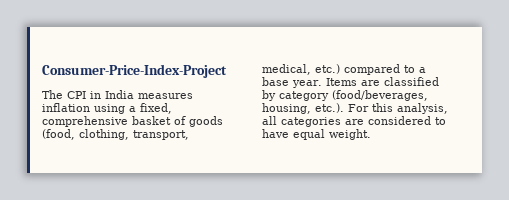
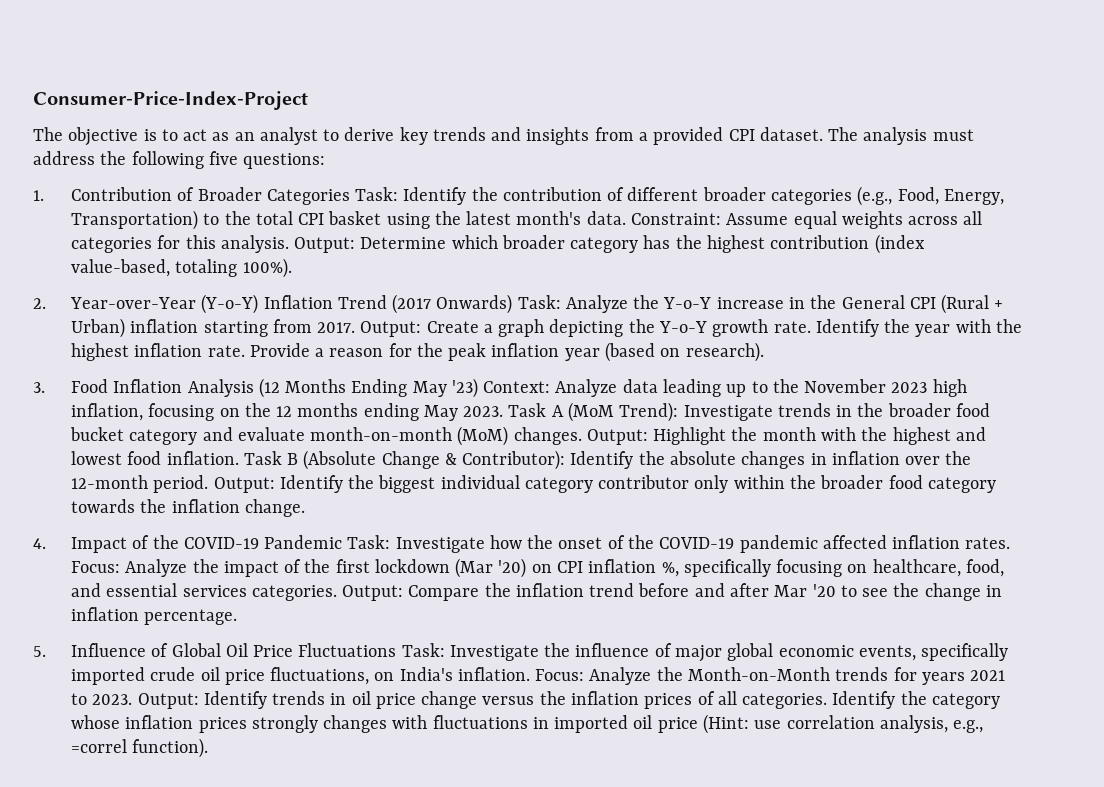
[67,90,193,99] [42,103,172,114] [42,116,223,127] [42,129,189,140] [262,64,426,75] [262,77,439,88] [262,90,428,101] [262,103,448,114] [262,116,446,127] [262,129,371,140] CPI in India measures inflation using a fixed, comprehensive basket of goods (food, clothing, transport, medical, etc.) compared to a base year. Items are classified by category (food/beverages, housing, etc.). For this analysis, all categories are considered to have equal weight. -> [68,127,974,146] [33,151,326,169] [33,186,1004,206] [71,210,983,230] [71,234,925,254] [71,258,292,278] [33,294,1004,314] [71,318,1022,338] [71,342,764,362] [33,378,967,398] [71,402,990,422] [70,426,986,446] [71,450,972,470] [71,475,996,493] [71,499,305,517] [33,535,1011,553] [71,558,1004,578] [71,583,1002,601] [71,607,238,625] [33,643,1009,662] [71,667,1006,685] [71,691,1000,709] [71,714,984,734] [71,738,209,758] objective is to act as an analyst to derive key trends and insights from a provided CPI dataset. The analysis must address the following five questions: // 1. Contribution of Broader Categories Task: Identify the contribution of different broader categories (e.g., Food, Energy, Transportation) to the total CPI basket using the latest month's data. Constraint: Assume equal weights across all categories for this analysis. Output: Determine which broader category has the highest contribution (index value-based, totaling 100%). // 2. Year-over-Year (Y-o-Y) Inflation Trend (2017 Onwards) Task: Analyze the Y-o-Y increase in the General CPI (Rural + Urban) inflation starting from 2017. Output: Create a graph depicting the Y-o-Y growth rate. Identify the year with the highest inflation rate. Provide a reason for the peak inflation year (based on research). // 3. Food Inflation Analysis (12 Months Ending May '23) Context: Analyze data leading up to the November 2023 high inflation, focusing on the 12 months ending May 2023. Task A (MoM Trend): Investigate trends in the broader food bucket category and evaluate month-on-month (MoM) changes. Output: Highlight the month with the highest and lowest food inflation. Task B (Absolute Change & Contributor): Identify the absolute changes in inflation over the 12-month period. Output: Identify the biggest individual category contributor only within the broader food category towards the inflation change. // 4. Impact of the COVID-19 Pandemic Task: Investigate how the onset of the COVID-19 pandemic affected inflation rates. Focus: Analyze the impact of the first lockdown (Mar '20) on CPI inflation %, specifically focusing on healthcare, food, and essential services categories. Output: Compare the inflation trend before and after Mar '20 to see the change in inflation percentage. // 5. Influence of Global Oil Price Fluctuations Task: Investigate the influence of major global economic events, specifically imported crude oil price fluctuations, on India's inflation. Focus: Analyze the Month-on-Month trends for years 2021 to 2023. Output: Identify trends in oil price change versus the inflation prices of all categories. Identify the category whose inflation prices strongly changes with fluctuations in imported oil price (Hint: use correlation analysis, e.g., =correl function).

